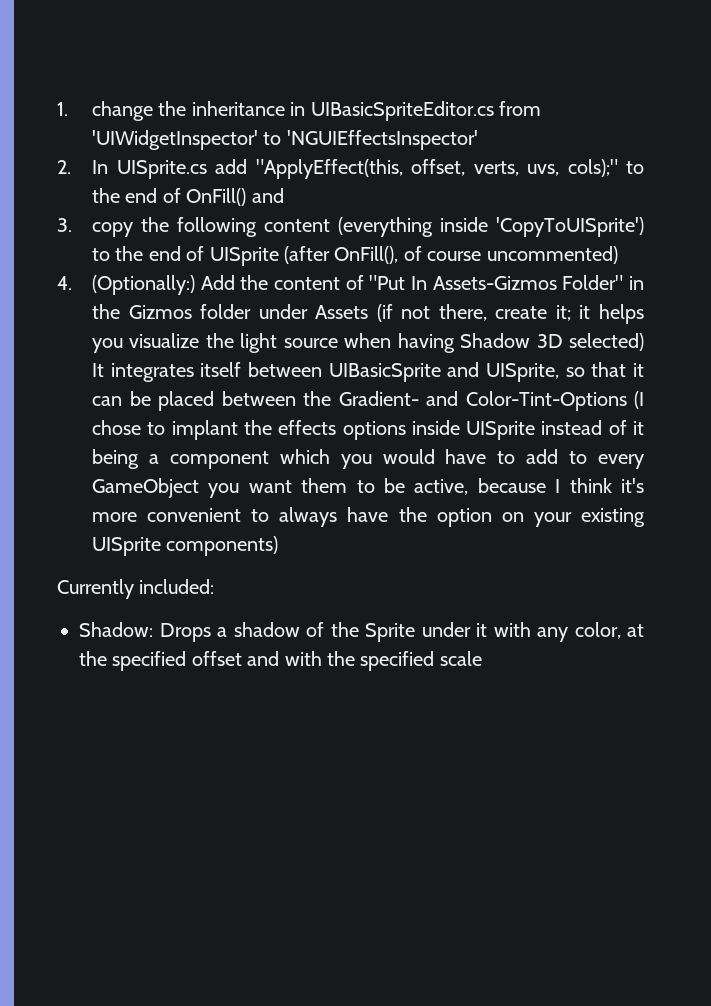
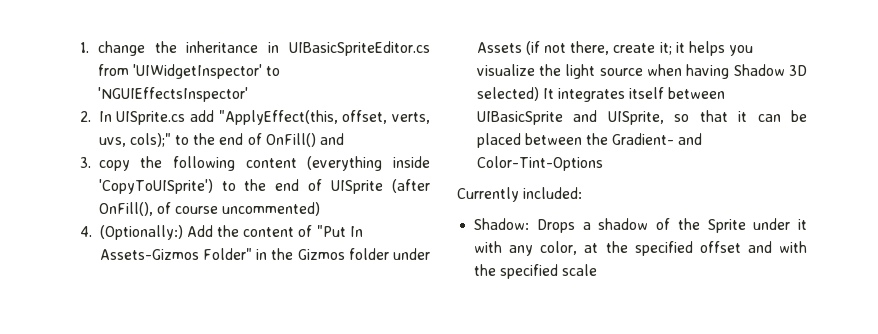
[634,391,644,409] [92,420,644,440] [92,449,644,469] [92,478,644,498] [92,507,645,527] [92,536,279,556] (I chose to implant the effects options inside UISprite instead of it being a component which you would have to add to every GameObject you want them to be active, because I think it's more convenient to always have the option on your existing UISprite components) -> (603, 163) none

